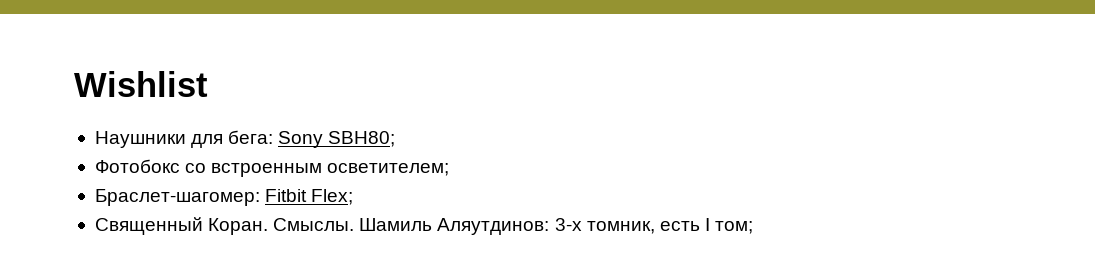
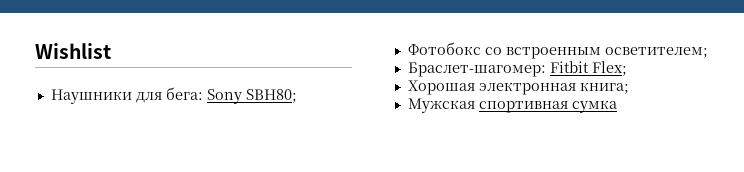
[94,217,754,235] Священный Коран. Смыслы. Шамиль Аляутдинов: 3-х томник, есть I том; -> [407,80,629,95] [407,98,617,113] Хорошая электронная книга; // Мужская спортивная сумка

